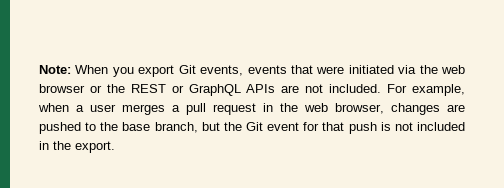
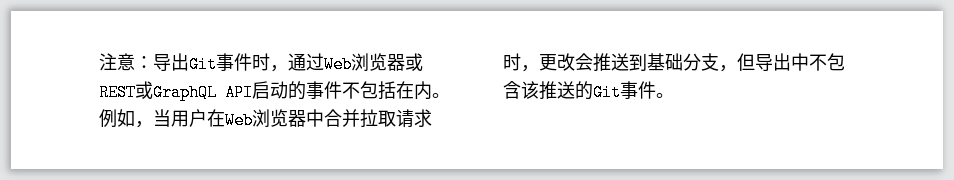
[39,65,466,77] [39,84,466,96] [38,103,465,115] [39,122,466,134] [39,141,115,153] Note: When you export Git events, events that were initiated via the web browser or the REST or GraphQL APIs are not included. For example, when a user merges a pull request in the web browser, changes are pushed to the base branch, but the Git event for that push is not included in the export. -> [99,53,423,73] [99,81,450,101] [99,109,432,129] [503,53,845,72] [503,81,674,101] 注意：导出Git事件时，通过Web浏览器或REST或GraphQL API启动的事件不包括在内。例如，当用户在Web浏览器中合并拉取请求时，更改会推送到基础分支，但导出中不包含该推送的Git事件。

